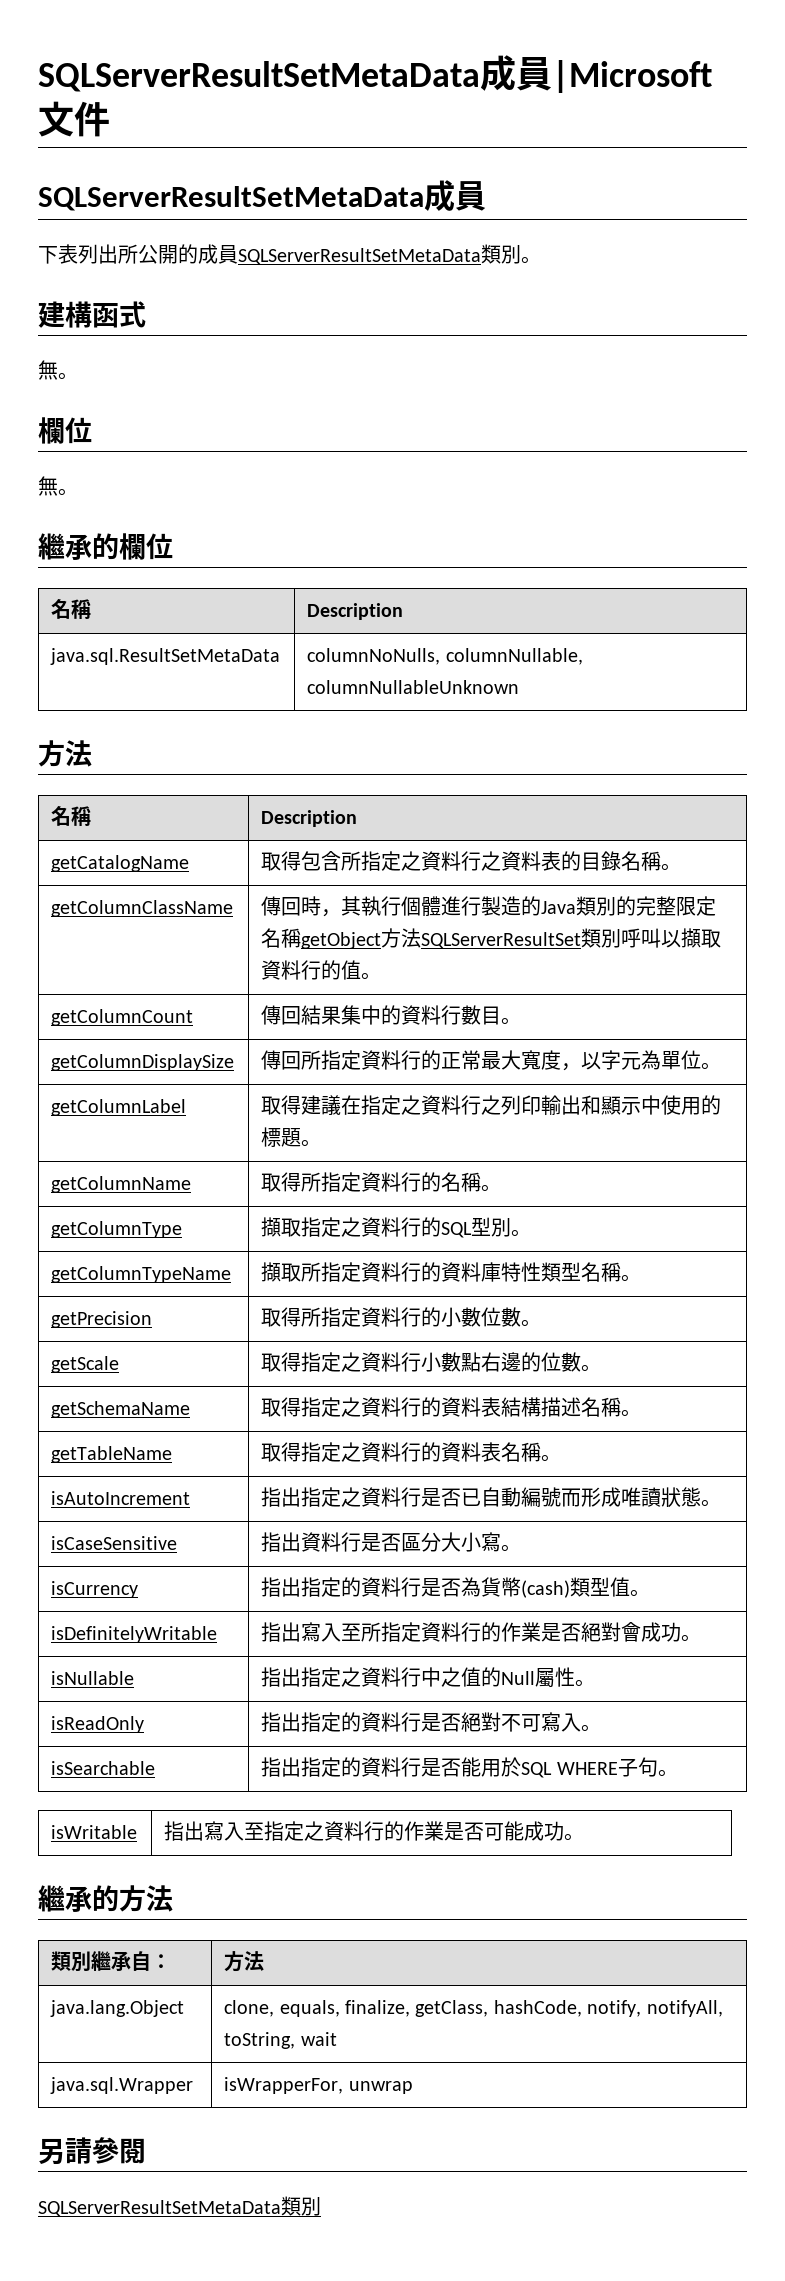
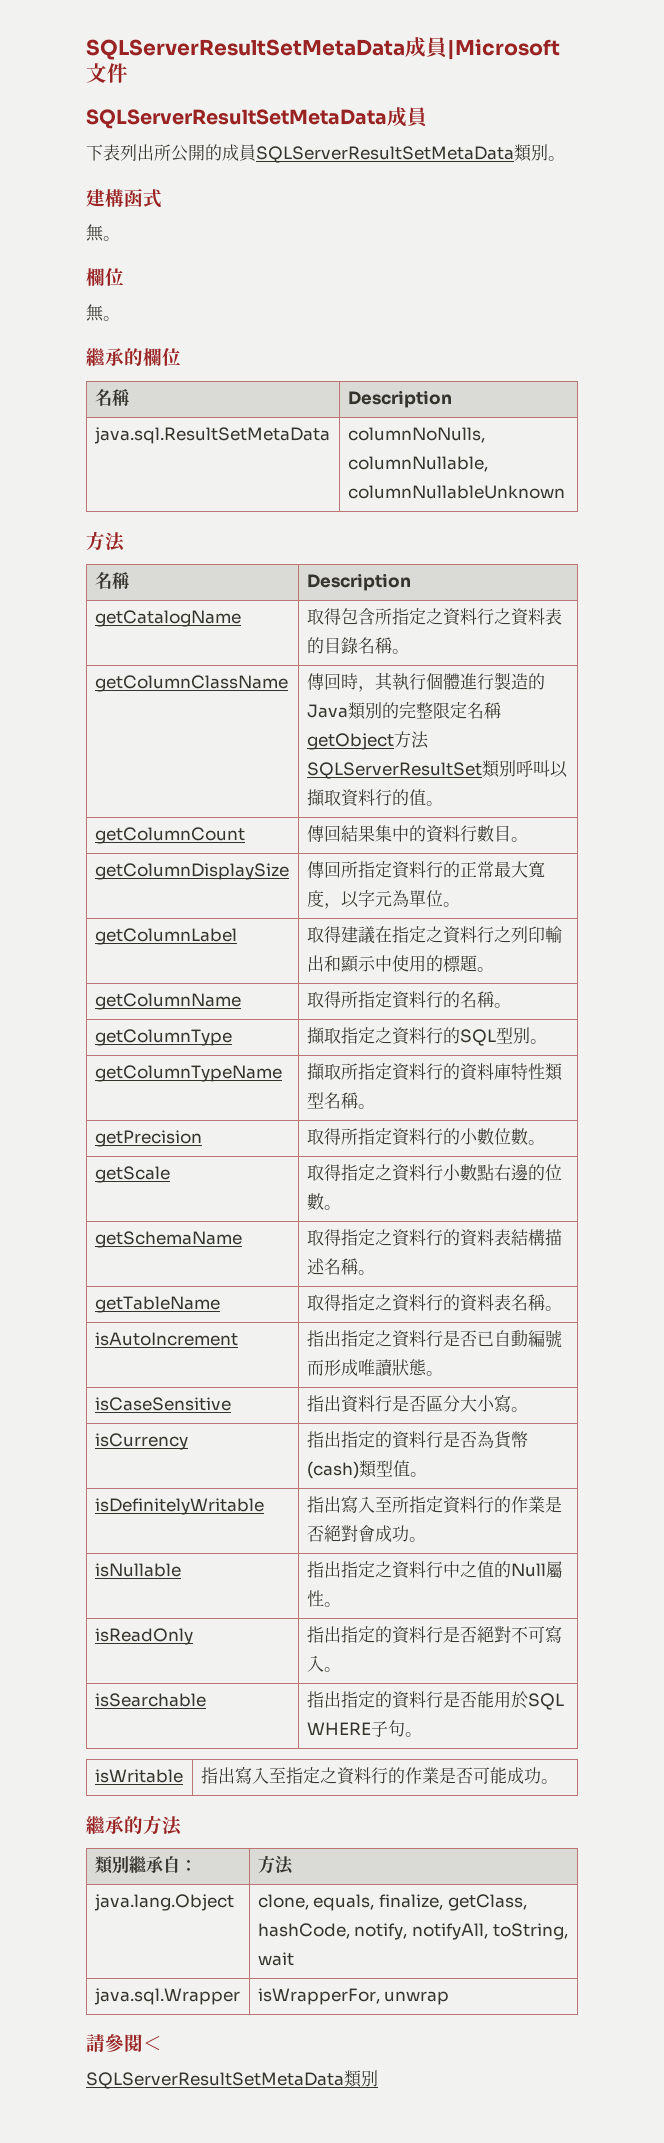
[38,2138,65,2165] 另 -> (450, 1998) none
(146, 2151) none -> [143,2036,162,2051] ＜

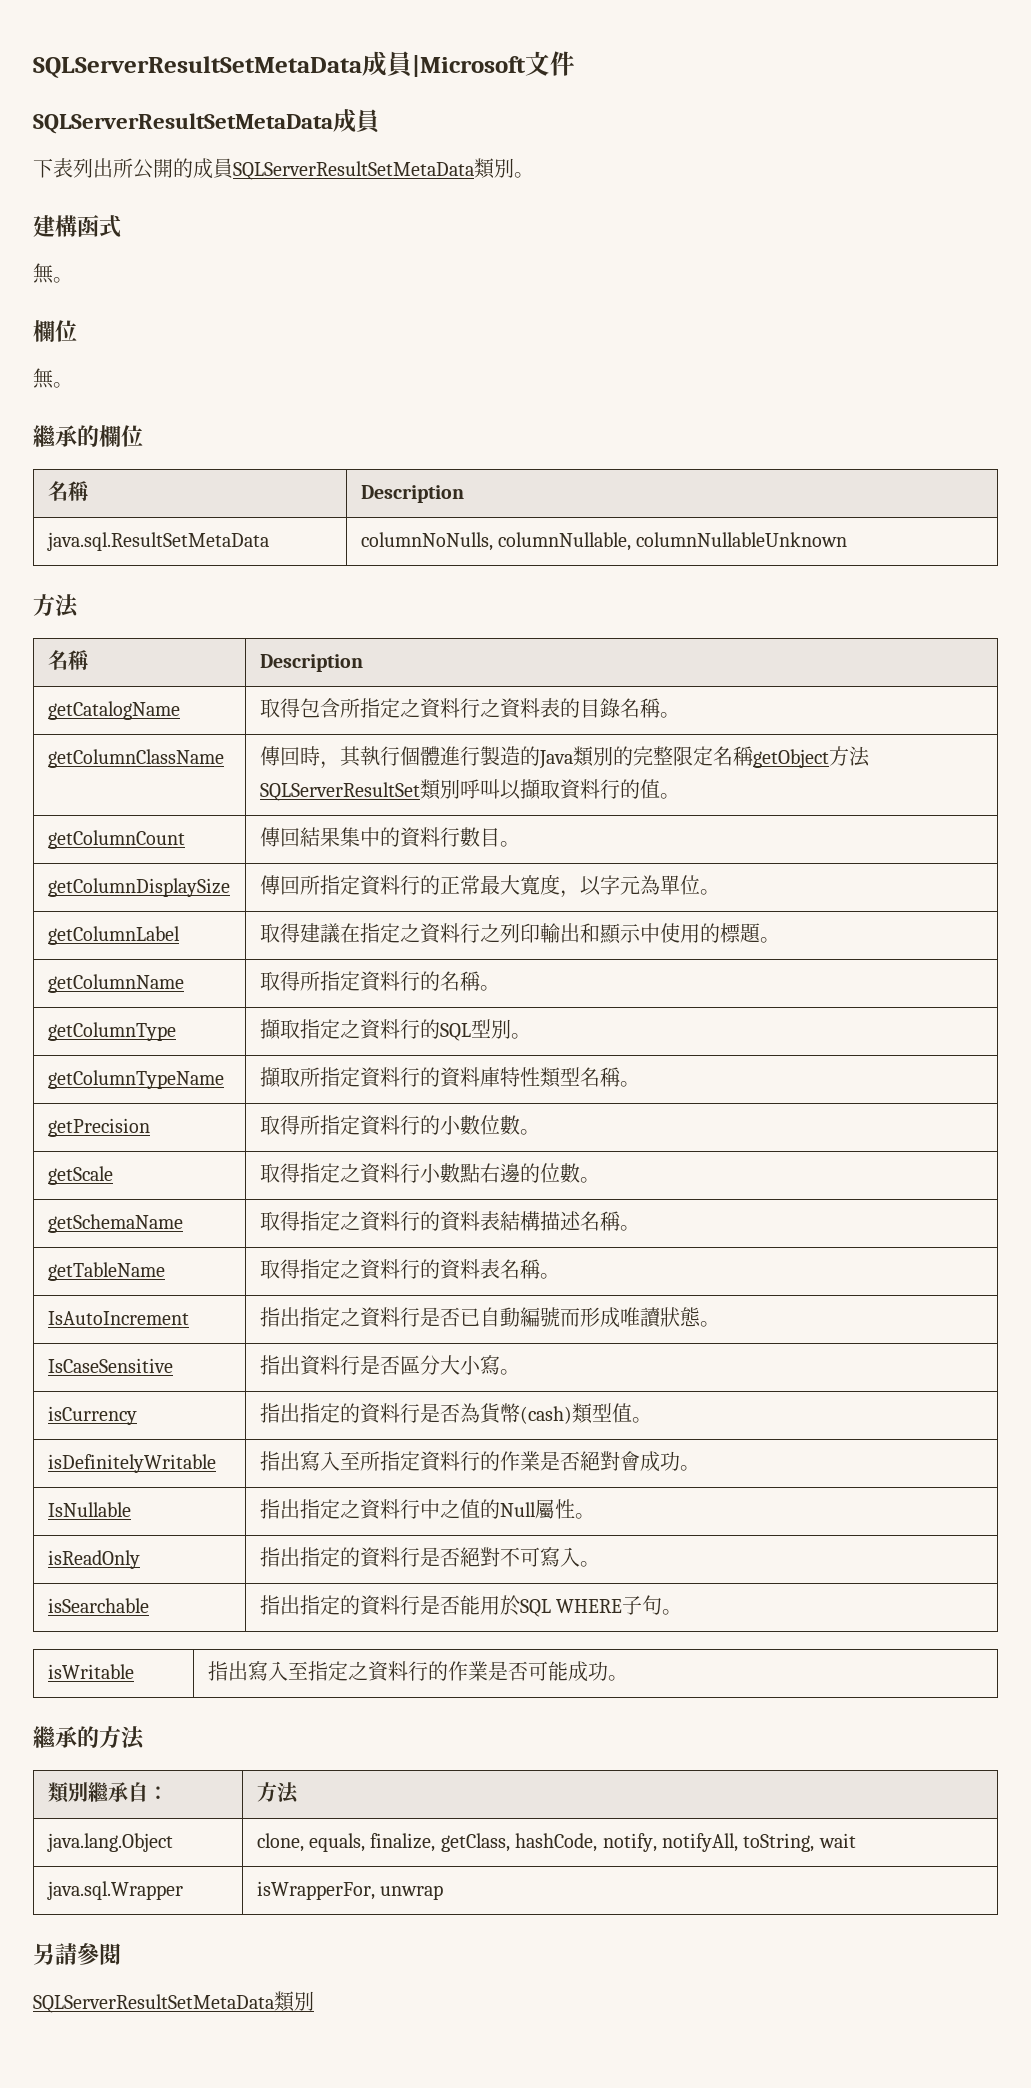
[94,1332,238,1346] isAutoIncrement -> [47,1311,189,1325] IsAutoIncrement
[94,1397,231,1411] isCaseSensitive -> [47,1358,173,1373] IsCaseSensitive
[94,1563,181,1577] isNullable -> [47,1502,131,1517] IsNullable
(450, 1998) none -> [33,1943,55,1965] 另
[143,2036,162,2051] ＜ -> (121, 1954) none

